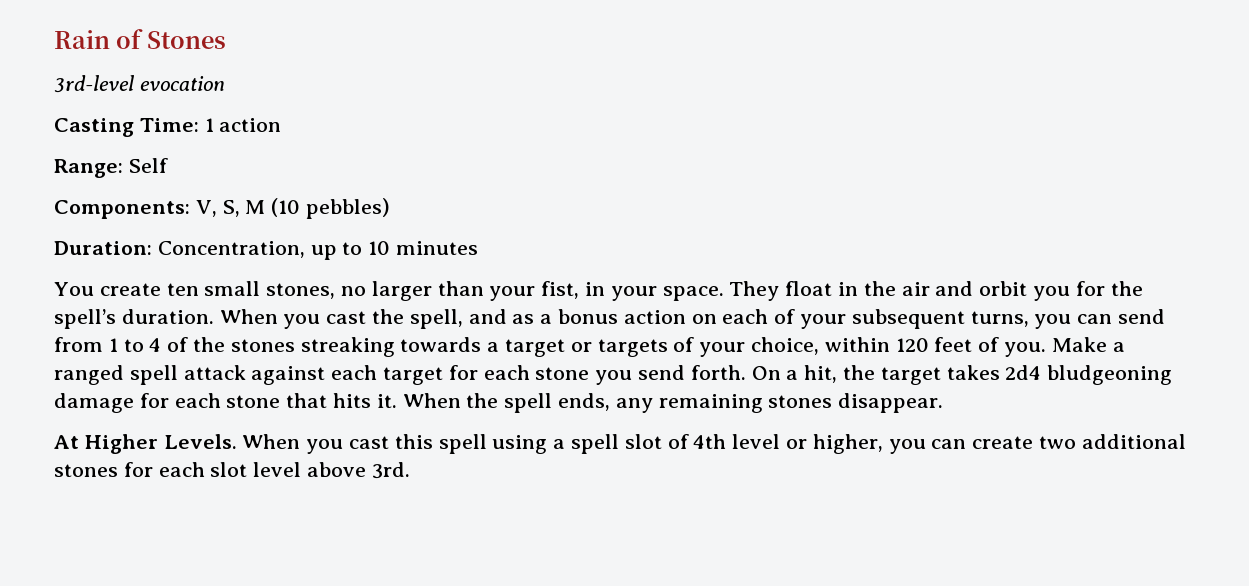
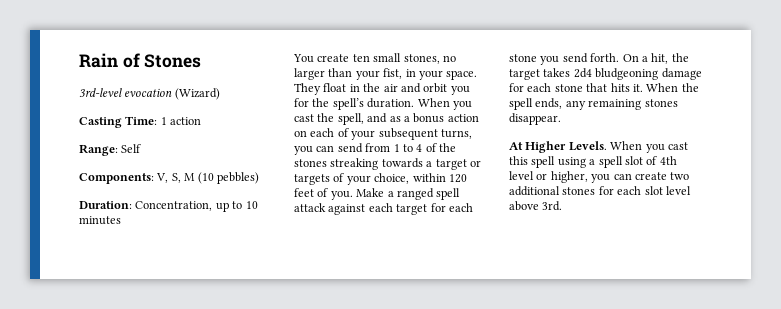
(225, 83) none -> [174,88,220,100] (Wizard)

